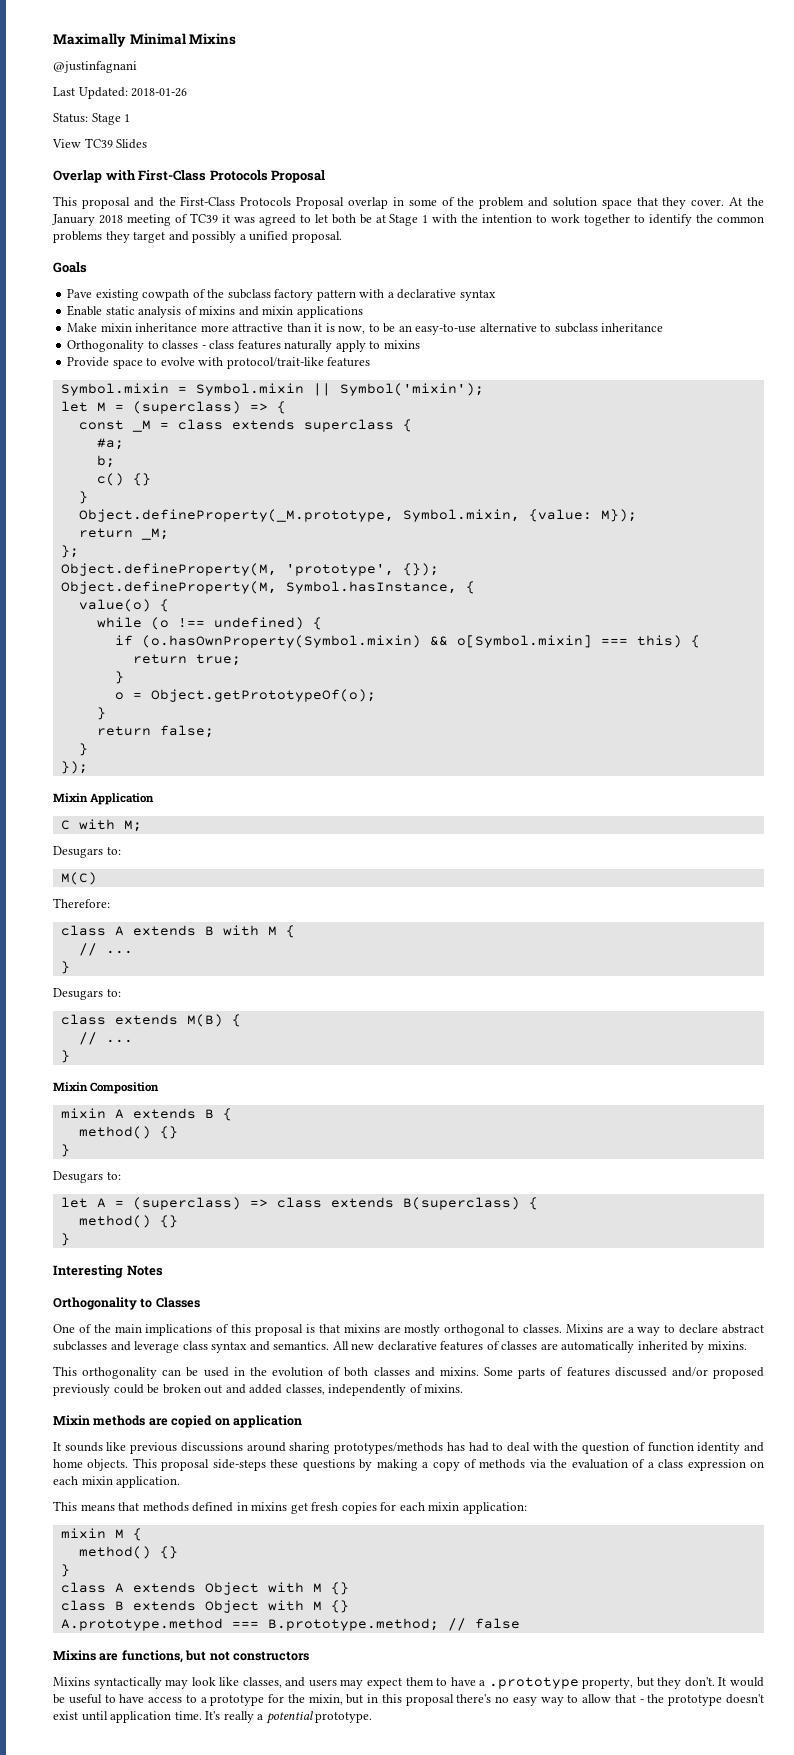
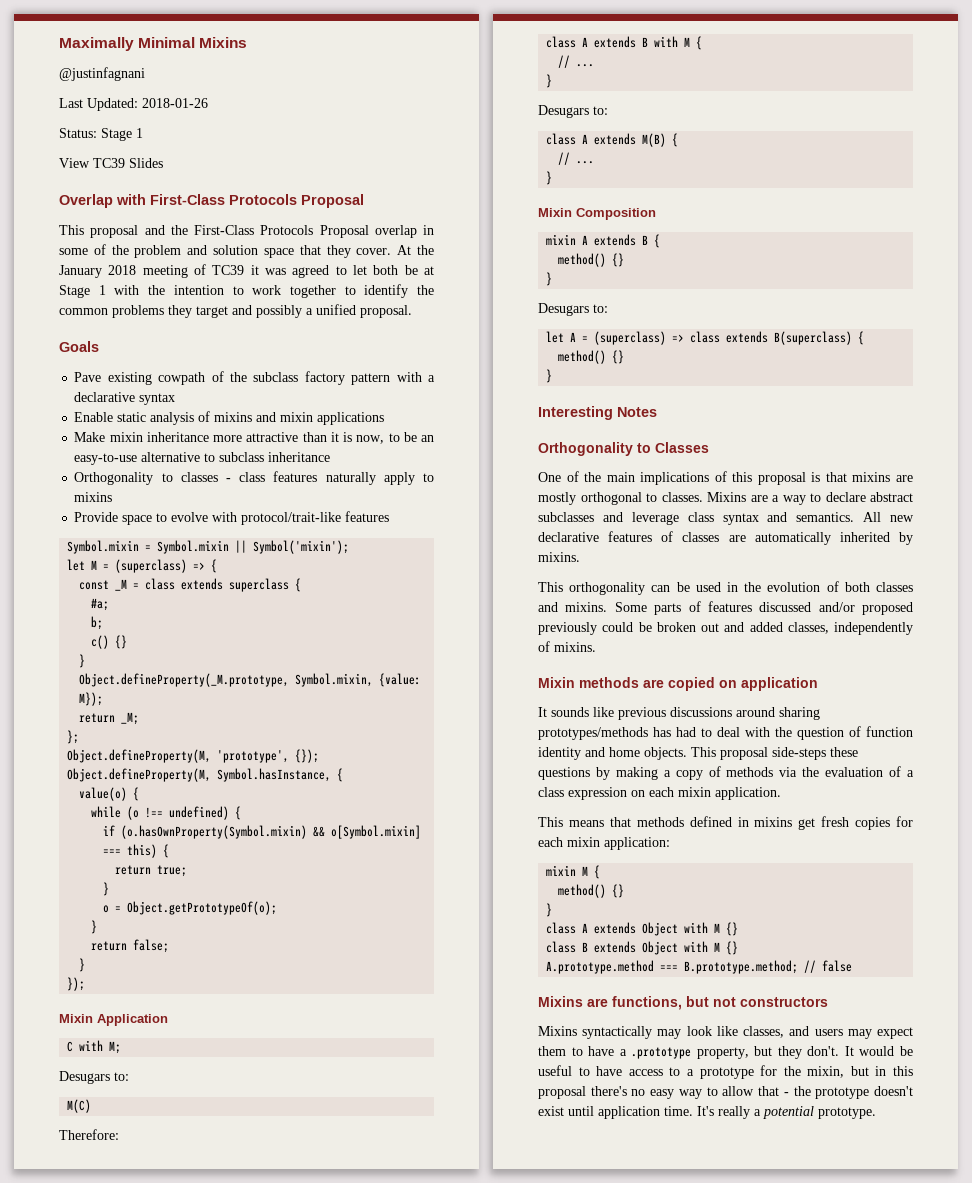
(106, 1019) none -> [582,134,589,144] A

